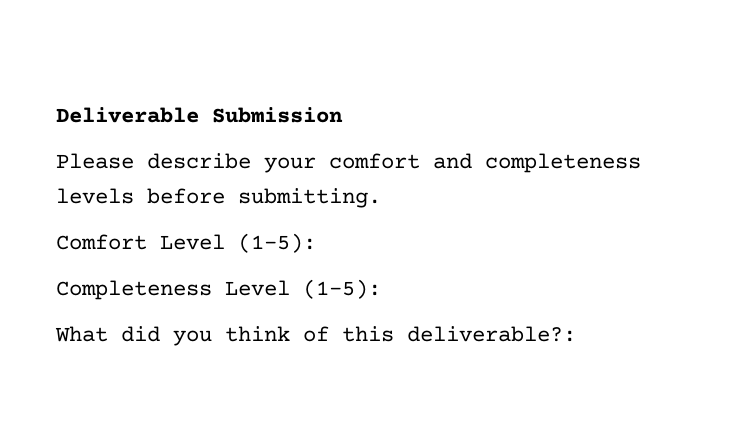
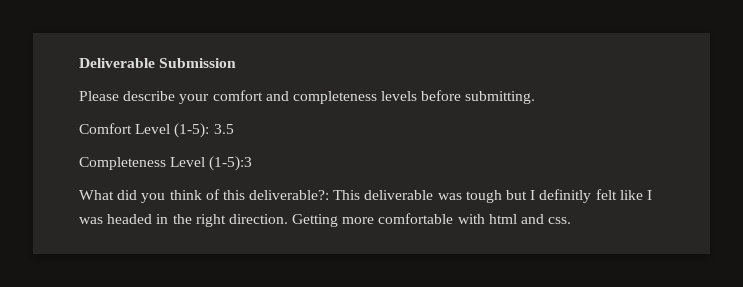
(316, 243) none -> [213,124,234,134] 3.5
[303,279,381,299] (1-5): -> [209,156,253,171] (1-5):3
(576, 334) none -> [333,189,652,203] [79,213,572,227] This deliverable was tough but I definitly felt like I was headed in the right direction. Getting more comfortable with html and css.

